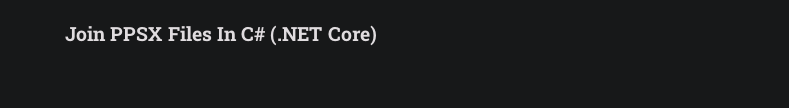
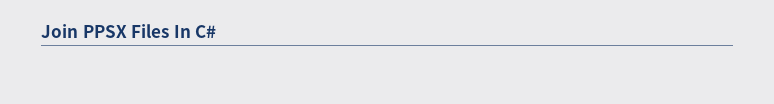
[270,25,377,46] (.NET Core) -> (217, 31) none

